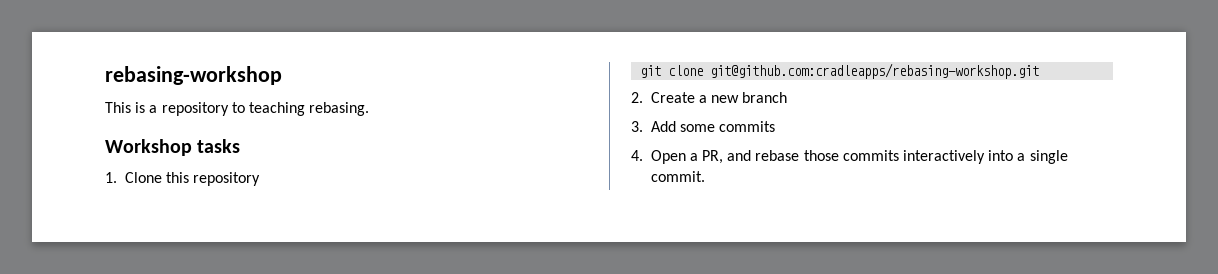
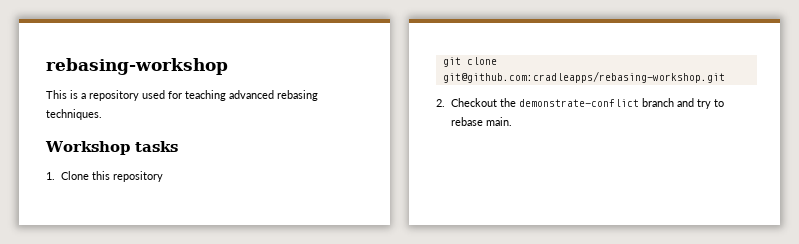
[231,102,370,116] to teaching rebasing. -> [142,90,318,101] [46,109,102,120] used for teaching advanced rebasing techniques.
[650,92,788,103] [631,121,776,132] [631,150,1068,164] [650,171,705,182] Create a new branch // 3. Add some commits // 4. Open a PR, and rebase those commits interactively into a single commit. -> [450,98,724,109] [450,117,512,126] Checkout the demonstrate-conflict branch and try to rebase main.

